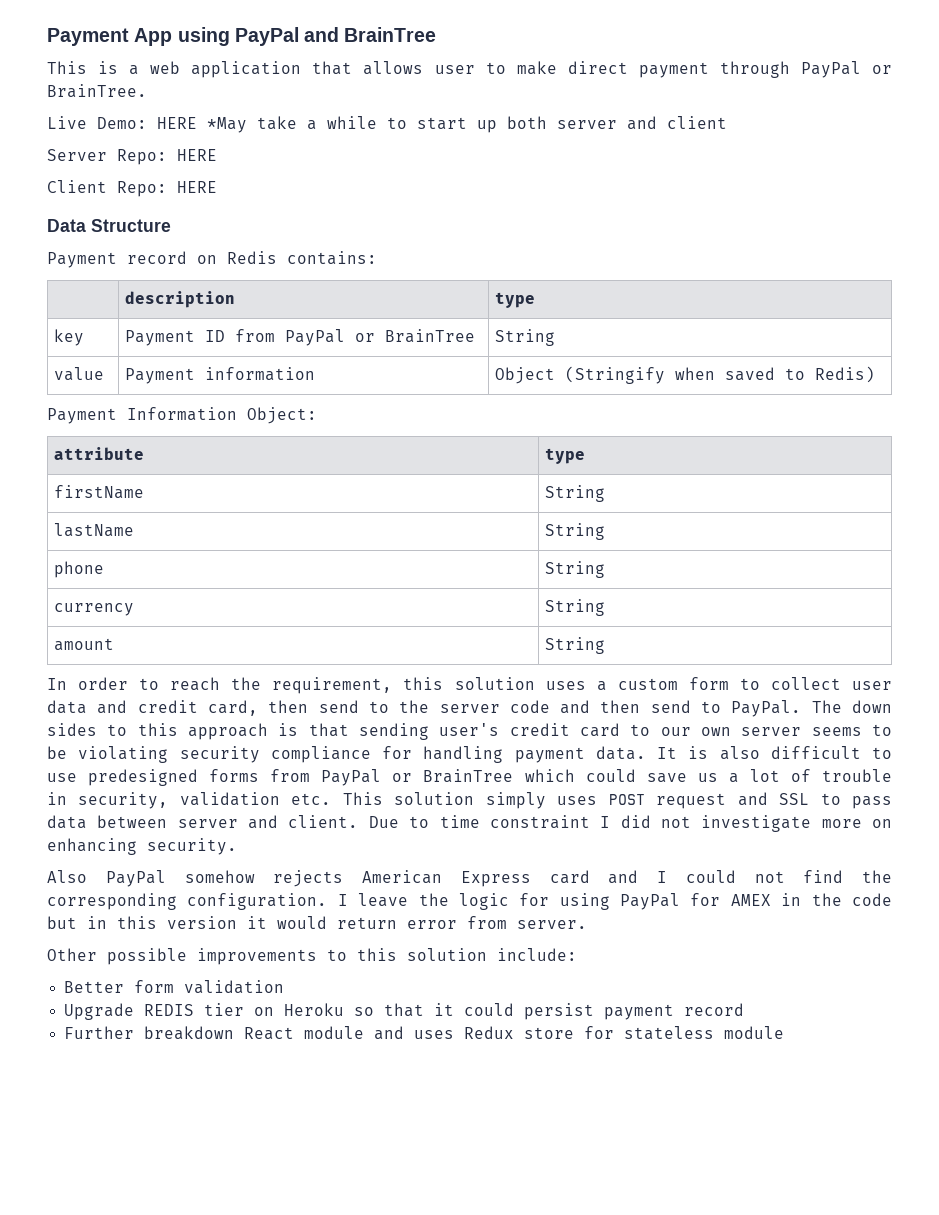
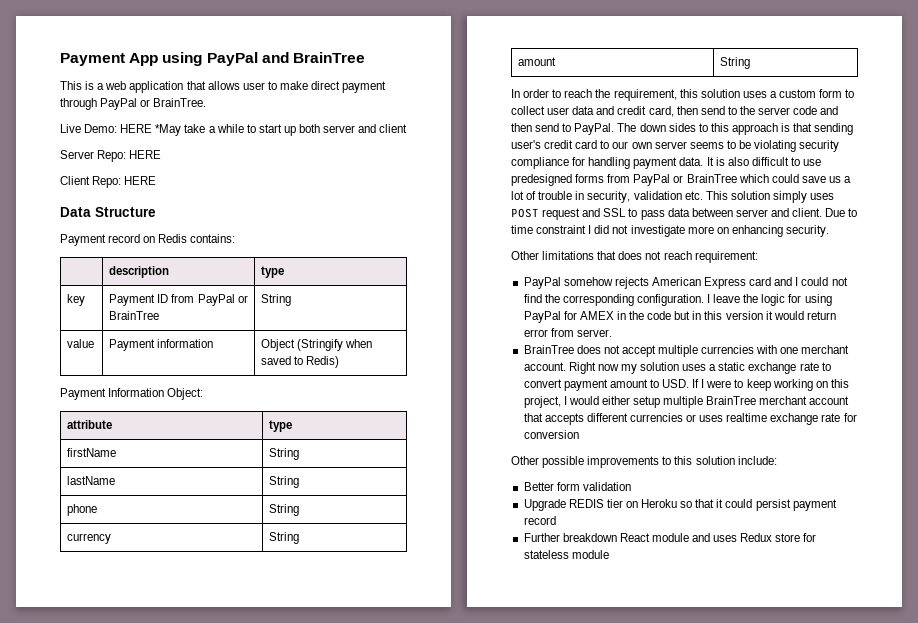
[47,870,87,883] Also -> [511,251,758,263] Other limitations that does not reach requirement: //
(587, 924) none -> [523,345,850,357] [523,362,831,374] [523,379,849,391] [523,396,850,408] [523,413,857,425] [523,430,579,439] // BrainTree does not accept multiple currencies with one merchant account. Right now my solution uses a static exchange rate to convert payment amount to USD. If I were to keep working on this project, I would either setup multiple BrainTree merchant account that accepts different currencies or uses realtime exchange rate for conversion

